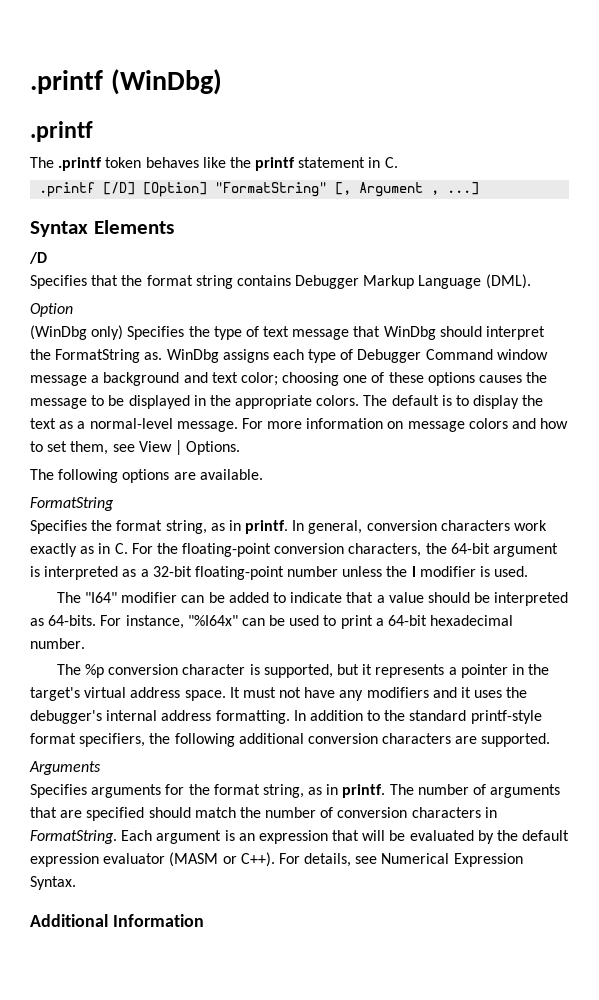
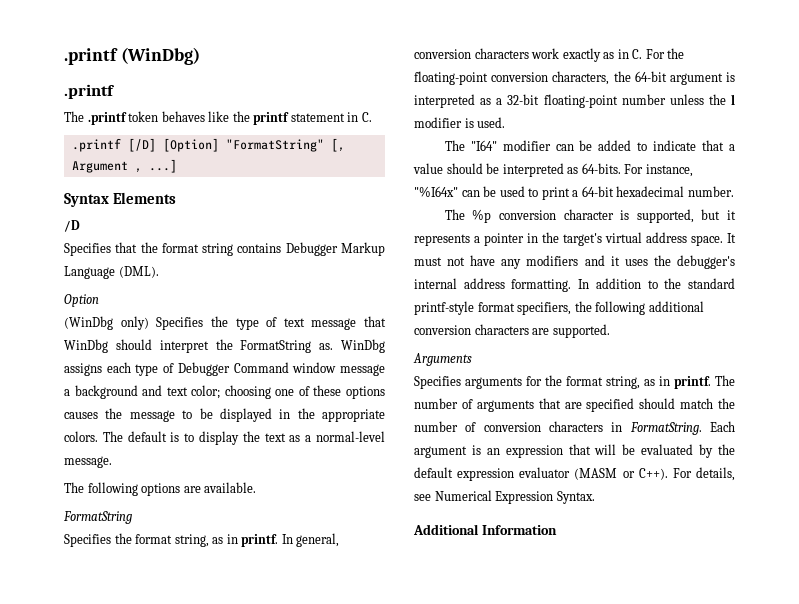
[241,418,569,432] [30,440,241,455] For more information on message colors and how to set them, see View | Options. -> (112, 462) none

